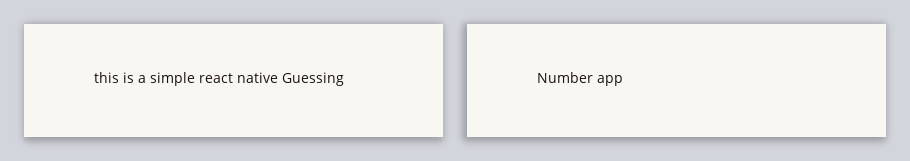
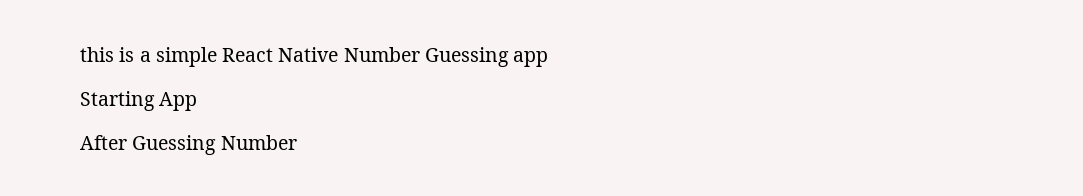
[199,72,278,83] react native -> [222,47,549,67] [80,91,198,111] [80,135,127,150] React Native Number Guessing app // Starting App // After
[597,75,623,86] app -> (297, 142) none

